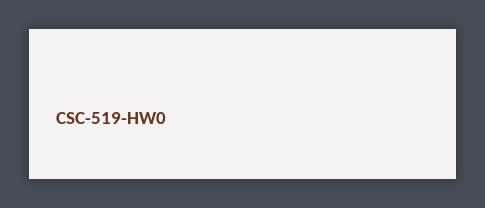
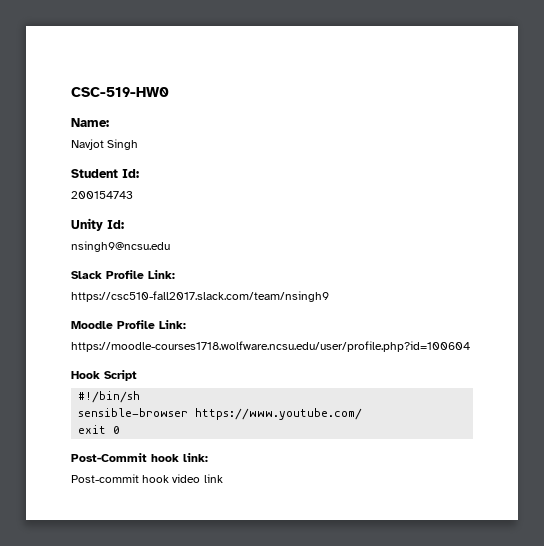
(166, 118) none -> [71,118,109,127] [71,139,139,150] [71,169,139,178] [71,191,133,199] [71,218,124,231] [71,241,170,252] [71,270,175,279] [71,291,329,302] [71,320,186,329] [71,341,470,352] [71,370,137,381] [78,391,141,403] [78,408,363,420] [78,425,121,434] [71,453,208,462] [71,474,223,483] // Name: // Navjot Singh // Student Id: // 200154743 // Unity Id: // nsingh9@ncsu.edu // Slack Profile Link: // https://csc510-fall2017.slack.com/team/nsingh9 // Moodle Profile Link: // https://moodle-courses1718.wolfware.ncsu.edu/user/profile.php?id=100604 // Hook Script // #!/bin/sh // sensible-browser https://www.youtube.com/ // exit 0 // Post-Commit hook link: // Post-commit hook video link

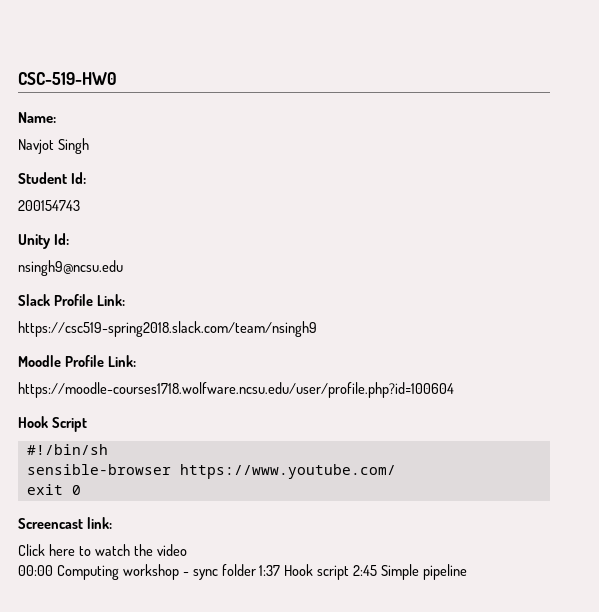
[71,291,329,302] https://csc510-fall2017.slack.com/team/nsingh9 -> [18,321,317,337] https://csc519-spring2018.slack.com/team/nsingh9
[71,453,179,462] Post-Commit hook -> [18,518,83,529] Screencast
[71,474,223,483] Post-commit hook video link -> [18,544,187,556] [18,564,468,580] Click here to watch the video // 00:00 Computing workshop - sync folder 1:37 Hook script 2:45 Simple pipeline

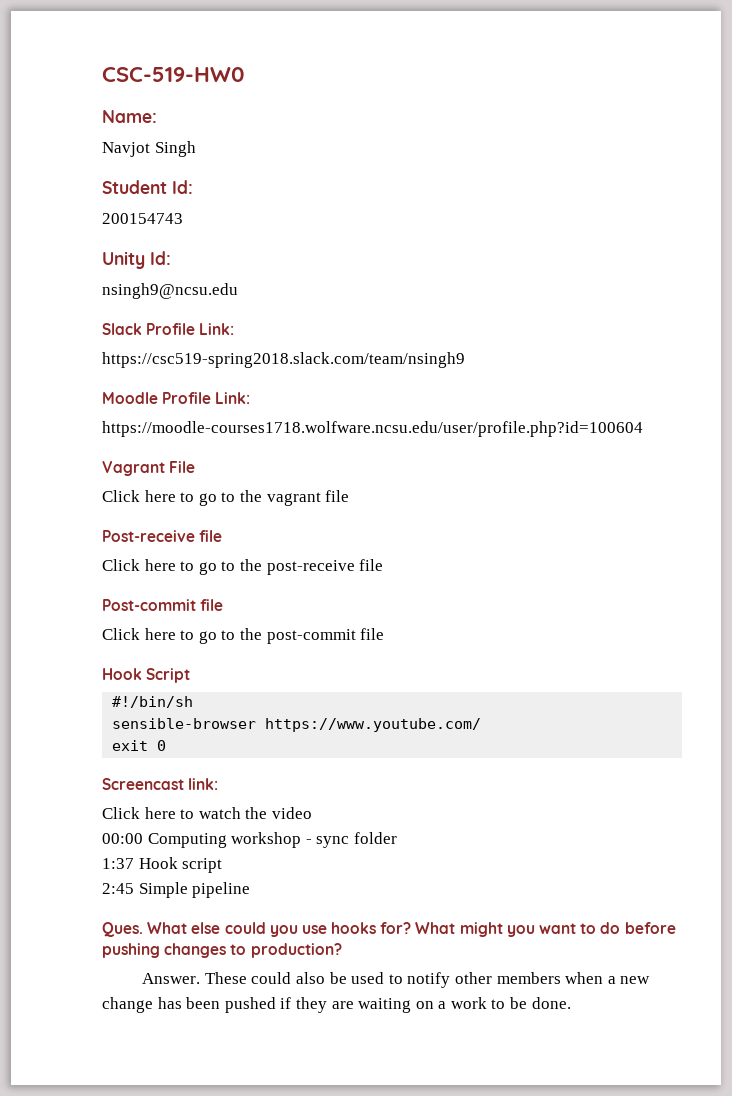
(454, 390) none -> [102,461,196,476] [102,490,350,506] [102,530,223,542] [102,559,384,575] [102,599,224,611] [102,628,385,644] // Vagrant File // Click here to go to the vagrant file // Post-receive file // Click here to go to the post-receive file // Post-commit file // Click here to go to the post-commit file
(256, 570) none -> (397, 838) //
(350, 572) none -> (223, 865) //
(468, 572) none -> [102,922,676,937] [102,943,342,958] [142,972,651,988] [102,997,571,1013] // Ques. What else could you use hooks for? What might you want to do before pushing changes to production? // Answer. These could also be used to notify other members when a new change has been pushed if they are waiting on a work to be done.

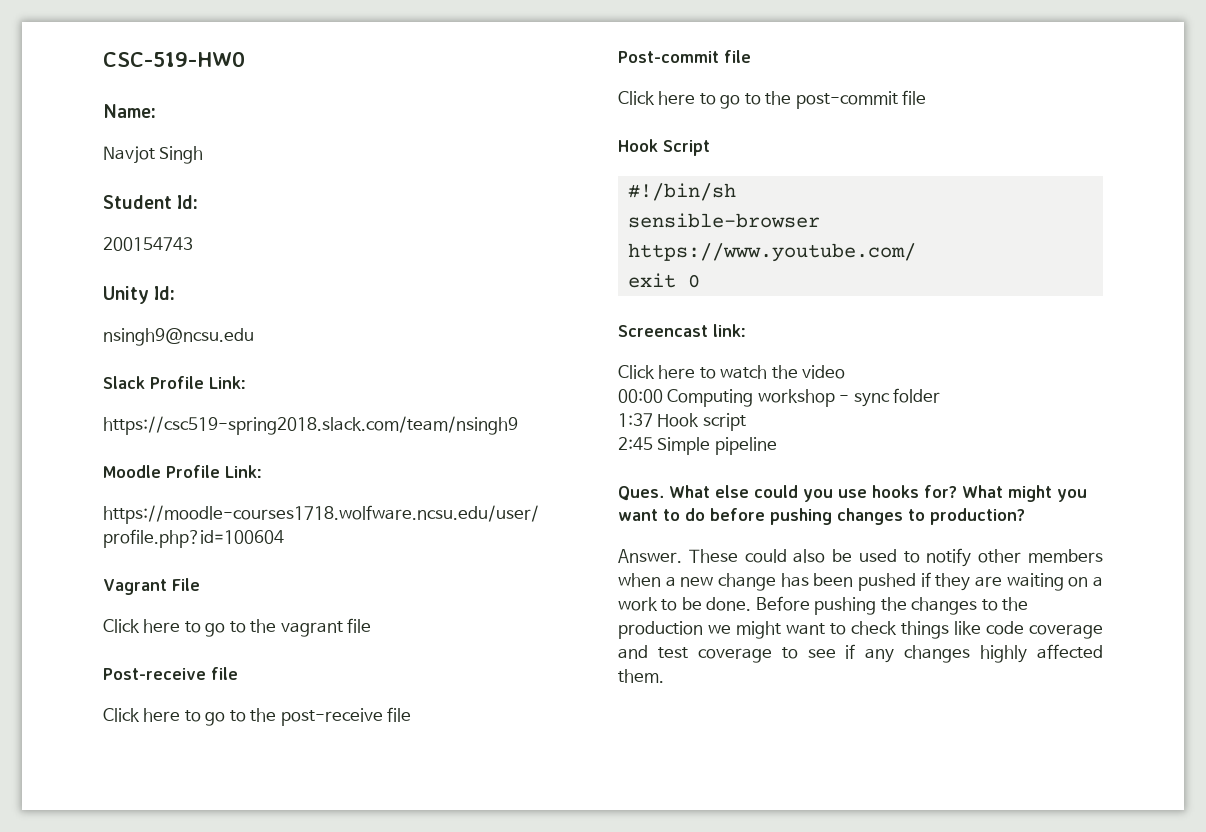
(571, 1003) none -> [755,596,1029,615] [618,621,1103,639] [618,644,1103,663] [618,669,664,683] Before pushing the changes to the production we might want to check things like code coverage and test coverage to see if any changes highly affected them.

